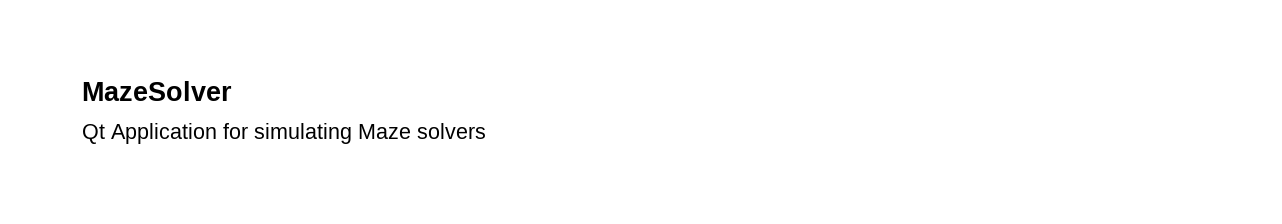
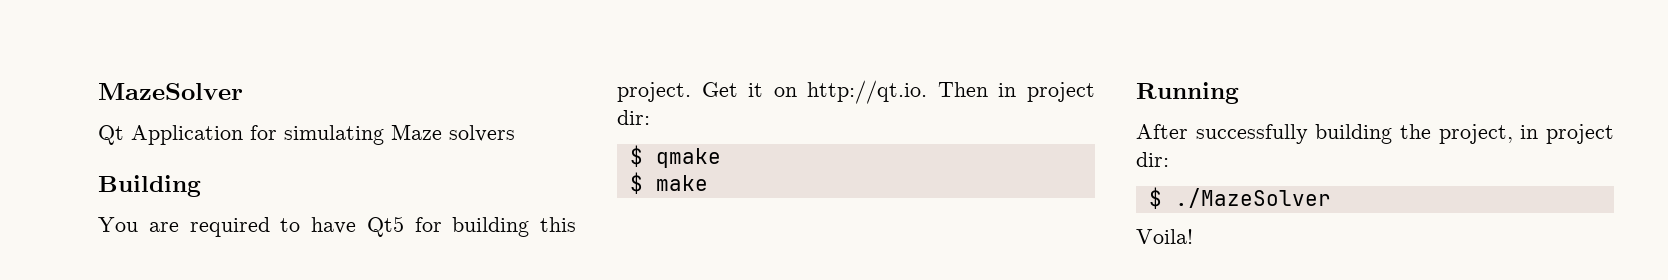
(486, 131) none -> [98,175,201,197] [98,216,576,237] [617,80,1095,104] [617,110,650,125] [629,145,721,168] [629,172,708,194] [1136,82,1239,104] [1136,124,1614,144] [1136,152,1169,167] [1148,187,1331,209] [1136,229,1193,244] // Building // You are required to have Qt5 for building this project. Get it on http://qt.io. Then in project dir: // $ qmake // $ make // Running // After successfully building the project, in project dir: // $ ./MazeSolver // Voila!

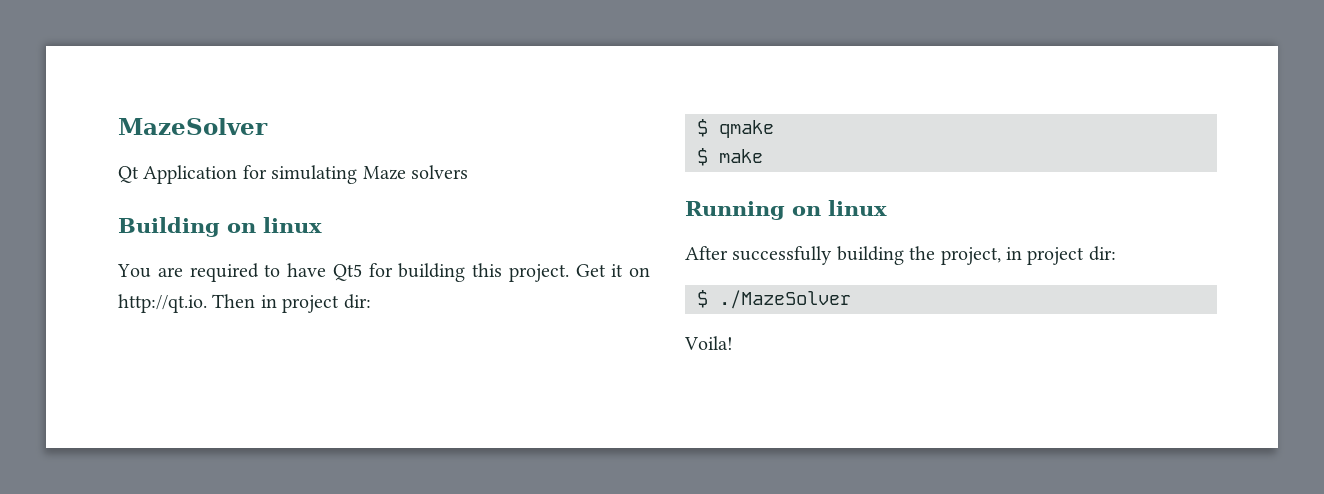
(201, 186) none -> [227,217,322,233] on linux
(1239, 93) none -> [792,200,887,216] on linux

